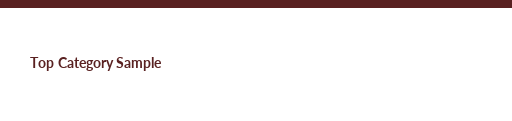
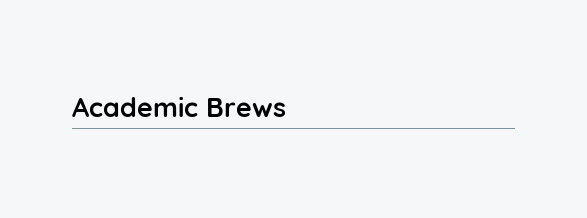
[30,57,163,71] Top Category Sample -> [72,96,286,117] Academic Brews

